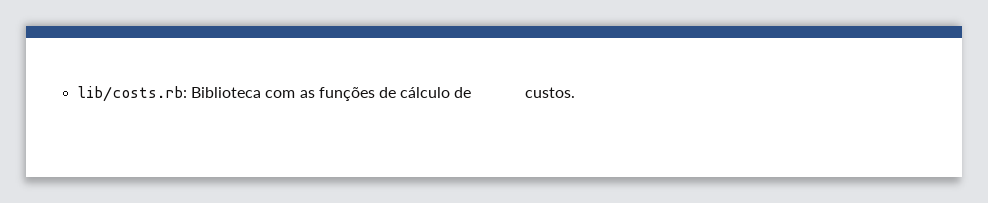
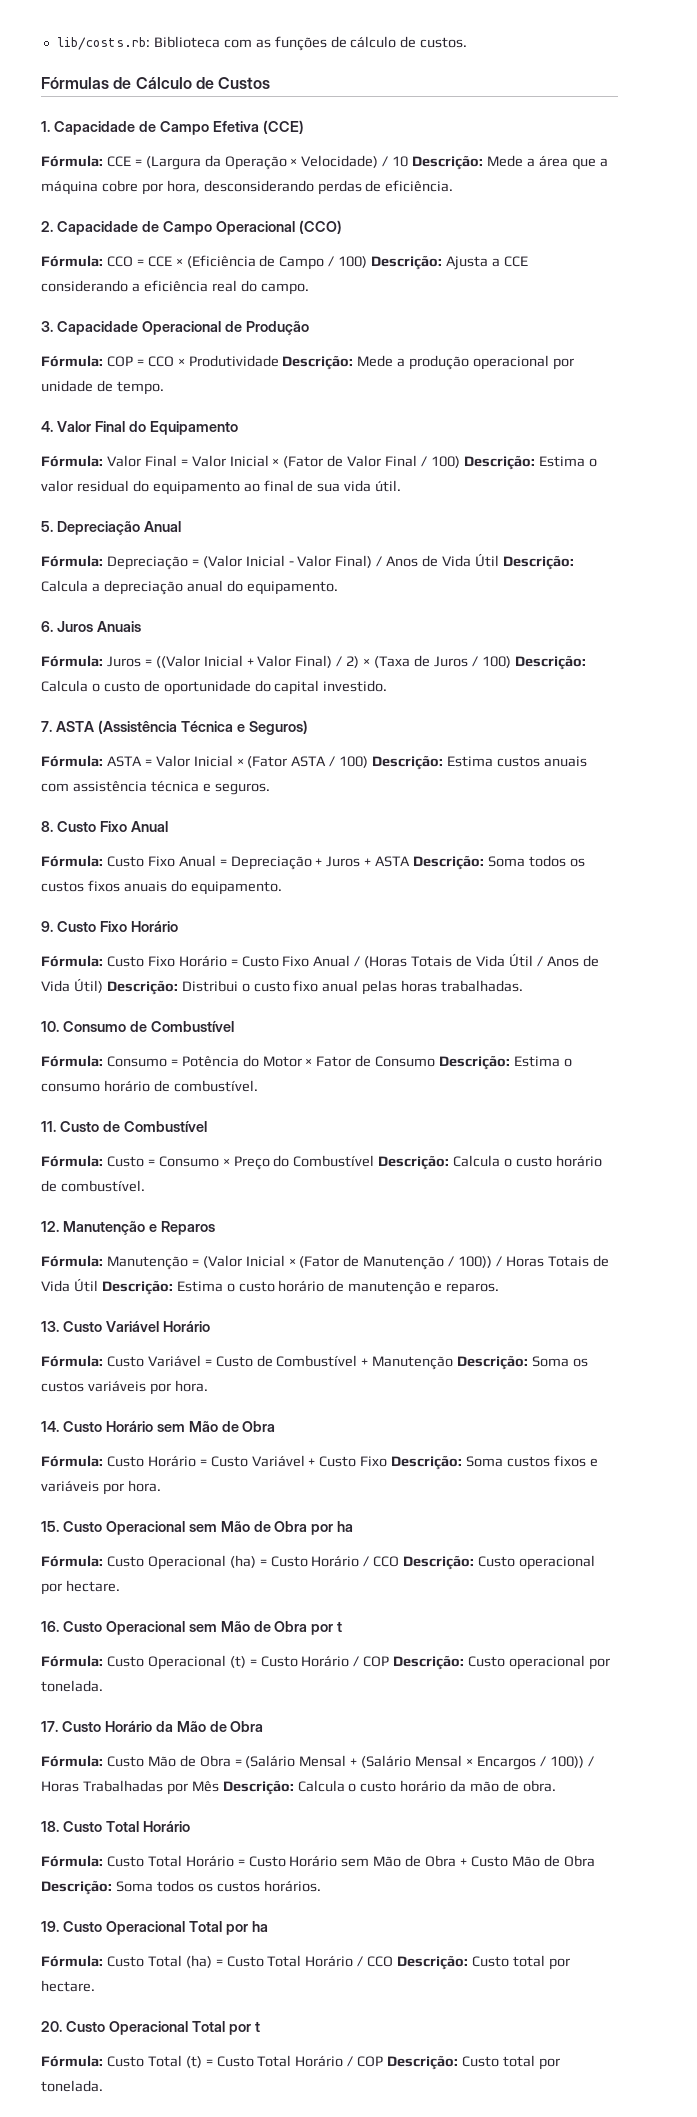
(576, 92) none -> [41,77,271,89] [41,120,304,135] [41,155,608,170] [41,180,454,195] [41,220,342,235] [41,255,528,270] [41,280,309,295] [41,321,309,335] [41,355,575,370] [41,380,164,395] [41,421,238,435] [41,455,597,470] [41,480,402,495] [41,521,181,535] [41,553,574,570] [41,580,338,595] [41,621,141,632] [41,655,586,670] [41,680,388,695] [41,720,308,735] [41,755,587,770] [41,781,270,795] [41,821,168,832] [41,855,585,870] [41,880,282,895] [41,921,178,932] [41,953,599,968] [41,978,524,995] [41,1021,234,1032] [41,1055,572,1070] [41,1080,258,1092] [41,1121,207,1132] [41,1155,602,1170] [41,1180,145,1192] [41,1221,215,1235] [41,1255,609,1270] [41,1278,500,1295] [41,1321,210,1332] [41,1355,589,1370] [41,1380,208,1395] [41,1421,276,1432] [41,1455,598,1470] [41,1480,161,1495] [41,1521,354,1535] [41,1555,596,1570] [41,1580,120,1595] [41,1621,343,1635] [41,1655,610,1670] [41,1680,103,1692] [41,1721,264,1732] [41,1755,594,1770] [41,1780,556,1795] [41,1821,190,1832] [41,1855,595,1867] [41,1880,321,1895] [41,1921,268,1935] [41,1955,570,1970] [41,1980,95,1992] [41,2021,260,2035] [41,2055,560,2070] [41,2080,103,2092] // Fórmulas de Cálculo de Custos // 1. Capacidade de Campo Efetiva (CCE) // Fórmula: CCE = (Largura da Operação × Velocidade) / 10 Descrição: Mede a área que a máquina cobre por hora, desconsiderando perdas de eficiência. // 2. Capacidade de Campo Operacional (CCO) // Fórmula: CCO = CCE × (Eficiência de Campo / 100) Descrição: Ajusta a CCE considerando a eficiência real do campo. // 3. Capacidade Operacional de Produção // Fórmula: COP = CCO × Produtividade Descrição: Mede a produção operacional por unidade de tempo. // 4. Valor Final do Equipamento // Fórmula: Valor Final = Valor Inicial × (Fator de Valor Final / 100) Descrição: Estima o valor residual do equipamento ao final de sua vida útil. // 5. Depreciação Anual // Fórmula: Depreciação = (Valor Inicial - Valor Final) / Anos de Vida Útil Descrição: Calcula a depreciação anual do equipamento. // 6. Juros Anuais // Fórmula: Juros = ((Valor Inicial + Valor Final) / 2) × (Taxa de Juros / 100) Descrição: Calcula o custo de oportunidade do capital investido. // 7. ASTA (Assistência Técnica e Seguros) // Fórmula: ASTA = Valor Inicial × (Fator ASTA / 100) Descrição: Estima custos anuais com assistência técnica e seguros. // 8. Custo Fixo Anual // Fórmula: Custo Fixo Anual = Depreciação + Juros + ASTA Descrição: Soma todos os custos fixos anuais do equipamento. // 9. Custo Fixo Horário // Fórmula: Custo Fixo Horário = Custo Fixo Anual / (Horas Totais de Vida Útil / Anos de Vida Útil) Descrição: Distribui o custo fixo anual pelas horas trabalhadas. // 10. Consumo de Combustível // Fórmula: Consumo = Potência do Motor × Fator de Consumo Descrição: Estima o consumo horário de combustível. // 11. Custo de Combustível // Fórmula: Custo = Consumo × Preço do Combustível Descrição: Calcula o custo horário de combustível. // 12. Manutenção e Reparos // Fórmula: Manutenção = (Valor Inicial × (Fator de Manutenção / 100)) / Horas Totais de Vida Útil Descrição: Estima o custo horário de manutenção e reparos. // 13. Custo Variável Horário // Fórmula: Custo Variável = Custo de Combustível + Manutenção Descrição: Soma os custos variáveis por hora. // 14. Custo Horário sem Mão de Obra // Fórmula: Custo Horário = Custo Variável + Custo Fixo Descrição: Soma custos fixos e variáveis por hora. // 15. Custo Operacional sem Mão de Obra por ha // Fórmula: Custo Operacional (ha) = Custo Horário / CCO Descrição: Custo operacional por hectare. // 16. Custo Operacional sem Mão de Obra por t // Fórmula: Custo Operacional (t) = Custo Horário / COP Descrição: Custo operacional por tonelada. // 17. Custo Horário da Mão de Obra // Fórmula: Custo Mão de Obra = (Salário Mensal + (Salário Mensal × Encargos / 100)) / Horas Trabalhadas por Mês Descrição: Calcula o custo horário da mão de obra. // 18. Custo Total Horário // Fórmula: Custo Total Horário = Custo Horário sem Mão de Obra + Custo Mão de Obra Descrição: Soma todos os custos horários. // 19. Custo Operacional Total por ha // Fórmula: Custo Total (ha) = Custo Total Horário / CCO Descrição: Custo total por hectare. // 20. Custo Operacional Total por t // Fórmula: Custo Total (t) = Custo Total Horário / COP Descrição: Custo total por tonelada.

